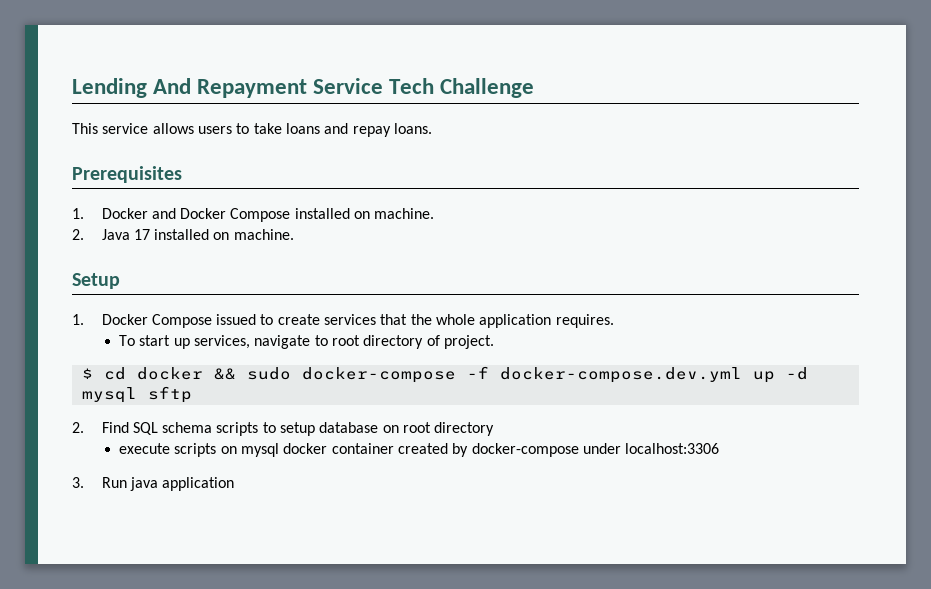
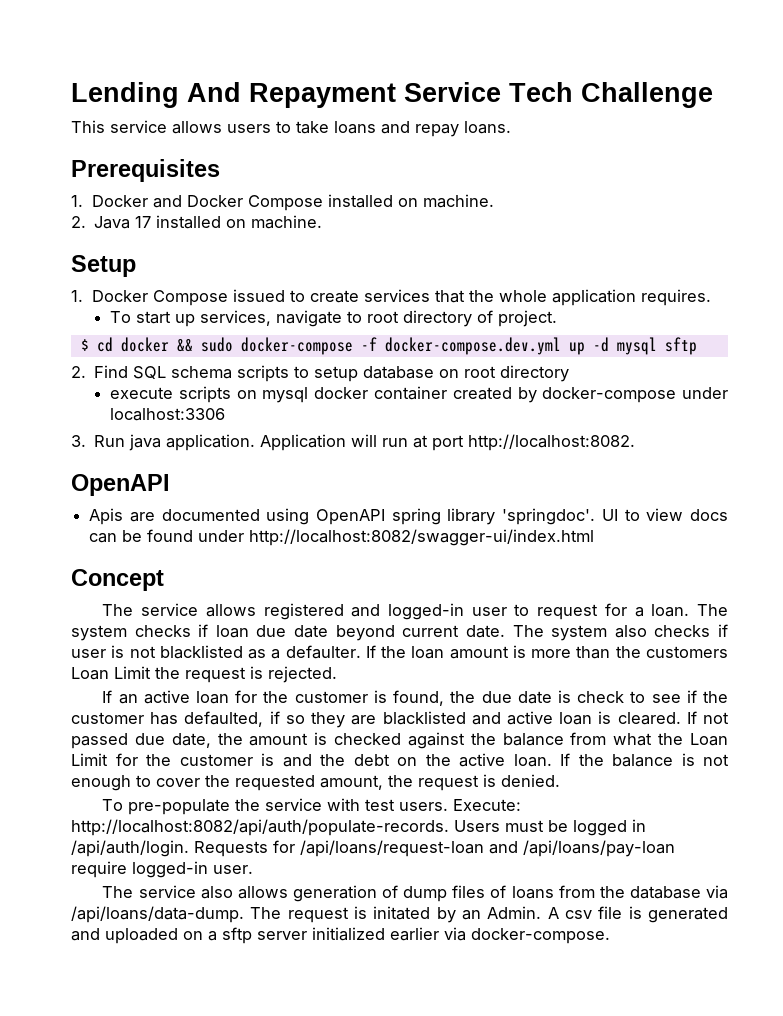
[162,477,235,491] application -> [166,434,636,451] [71,474,170,496] [89,508,728,525] [89,529,595,546] [71,569,164,591] [102,603,728,620] [71,624,729,641] [71,645,728,659] [71,666,337,683] [102,690,728,706] [71,711,729,728] [71,732,728,749] [71,753,729,767] [71,774,560,791] [102,798,522,815] [71,819,646,836] [71,840,675,857] [71,861,253,878] [102,885,728,902] [71,906,728,923] [71,927,610,944] application. Application will run at port http://localhost:8082. // OpenAPI // Apis are documented using OpenAPI spring library 'springdoc'. UI to view docs can be found under http://localhost:8082/swagger-ui/index.html // Concept // The service allows registered and logged-in user to request for a loan. The system checks if loan due date beyond current date. The system also checks if user is not blacklisted as a defaulter. If the loan amount is more than the customers Loan Limit the request is rejected. // If an active loan for the customer is found, the due date is check to see if the customer has defaulted, if so they are blacklisted and active loan is cleared. If not passed due date, the amount is checked against the balance from what the Loan Limit for the customer is and the debt on the active loan. If the balance is not enough to cover the requested amount, the request is denied. // To pre-populate the service with test users. Execute: http://localhost:8082/api/auth/populate-records. Users must be logged in /api/auth/login. Requests for /api/loans/request-loan and /api/loans/pay-loan require logged-in user. // The service also allows generation of dump files of loans from the database via /api/loans/data-dump. The request is initated by an Admin. A csv file is generated and uploaded on a sftp server initialized earlier via docker-compose.

